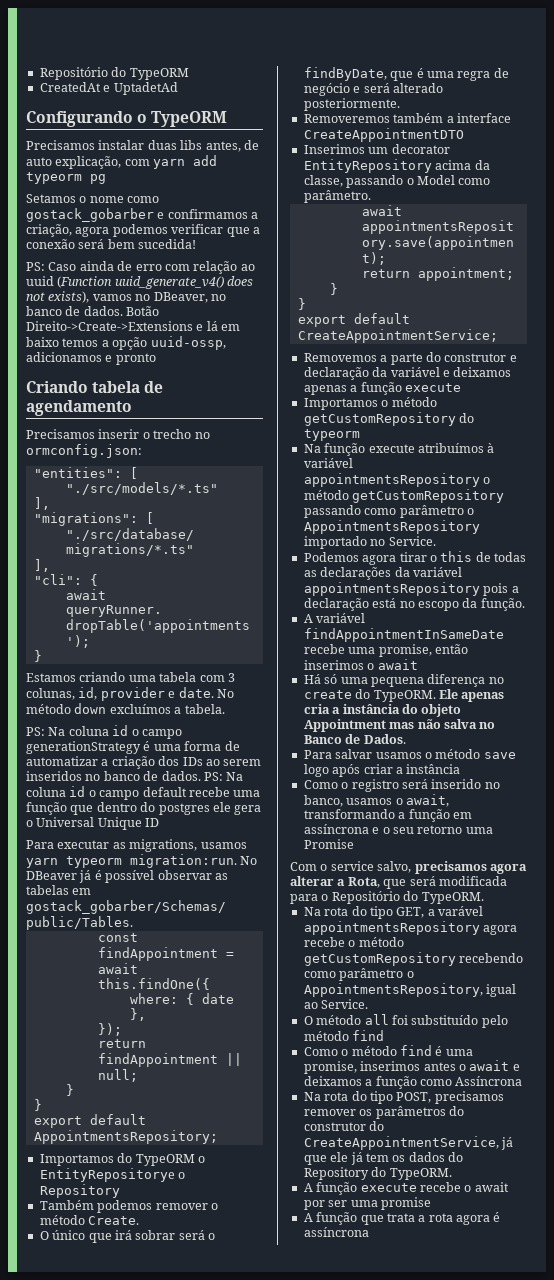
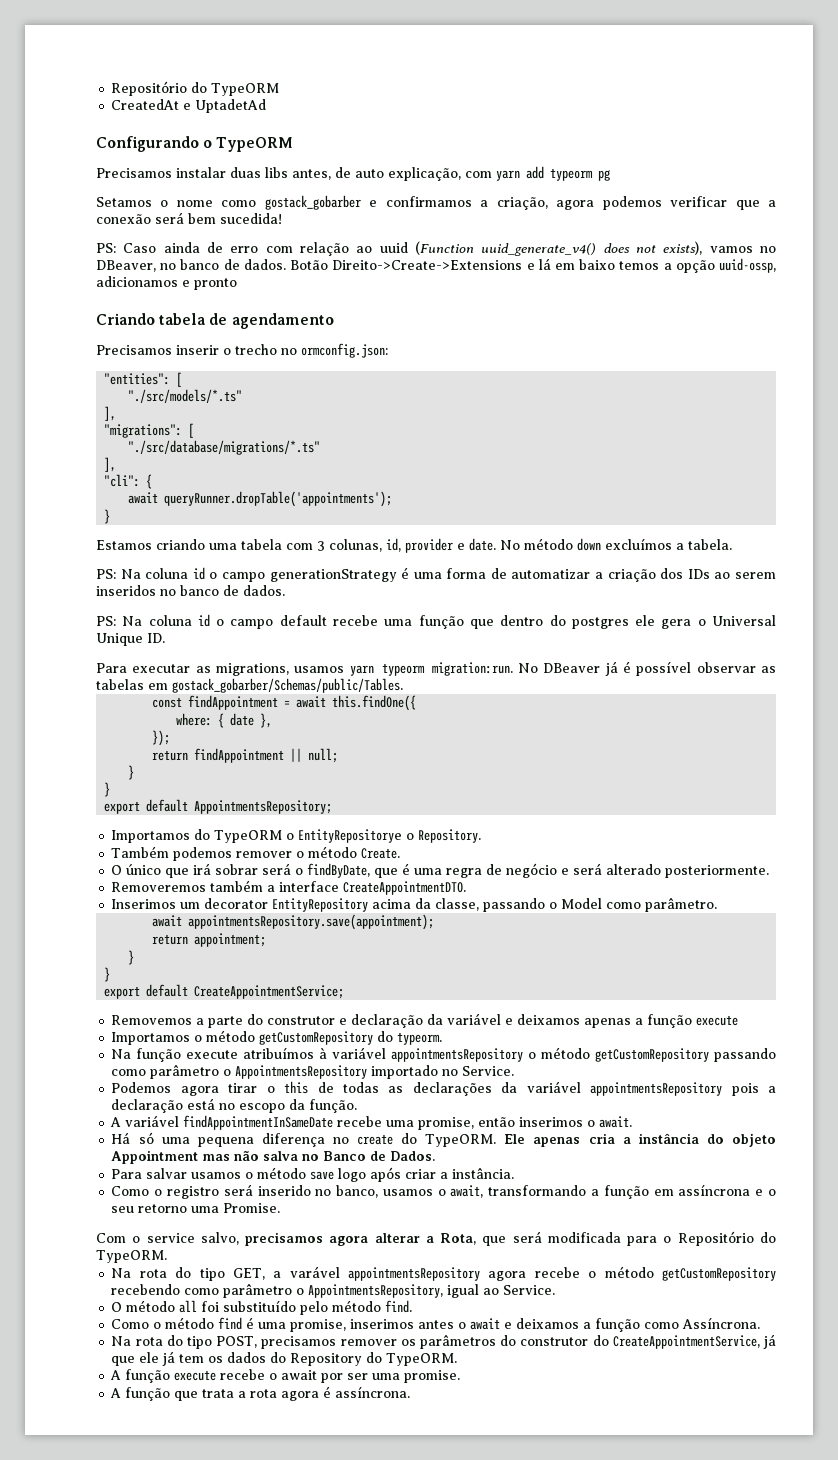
(201, 776) none -> (285, 590) //
[145,818,160,827] ID -> [147,633,165,643] ID.
[39,1184,120,1198] Repository -> [418,829,482,843] Repository.
[303,128,464,142] CreateAppointmentDTO -> [343,881,467,895] CreateAppointmentDTO.
[303,429,360,441] typeorm -> [397,1032,443,1045] typeorm.
[377,659,418,670] await -> [599,1116,633,1128] await.
[406,764,461,774] instância -> [452,1167,515,1179] instância.
[303,839,354,849] Promise -> [223,1203,281,1213] Promise.
[352,1030,385,1041] find -> [385,1300,413,1313] find.
[455,1076,523,1086] Assíncrona -> [682,1317,761,1329] Assíncrona.
[380,1197,431,1210] promise -> [404,1370,461,1383] promise.
[303,1227,369,1237] assíncrona -> [335,1386,411,1398] assíncrona.

